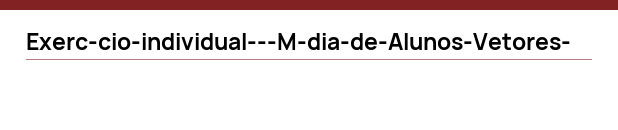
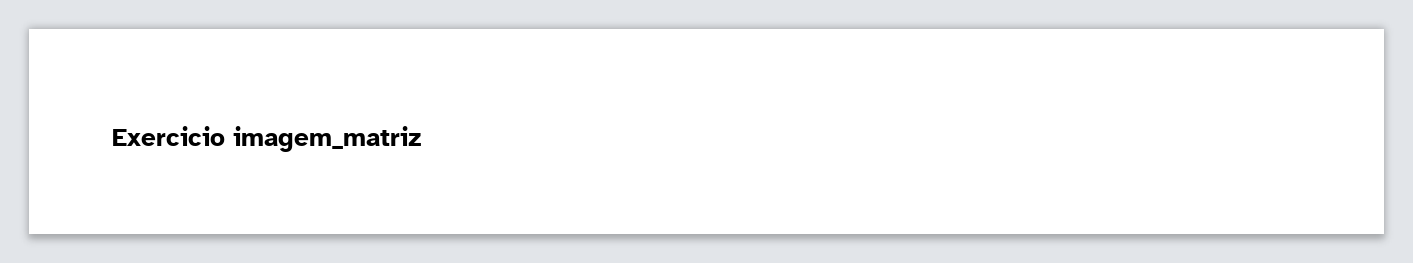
[26,33,571,50] Exerc-cio-individual---M-dia-de-Alunos-Vetores- -> [112,126,421,152] Exercicio imagem_matriz

